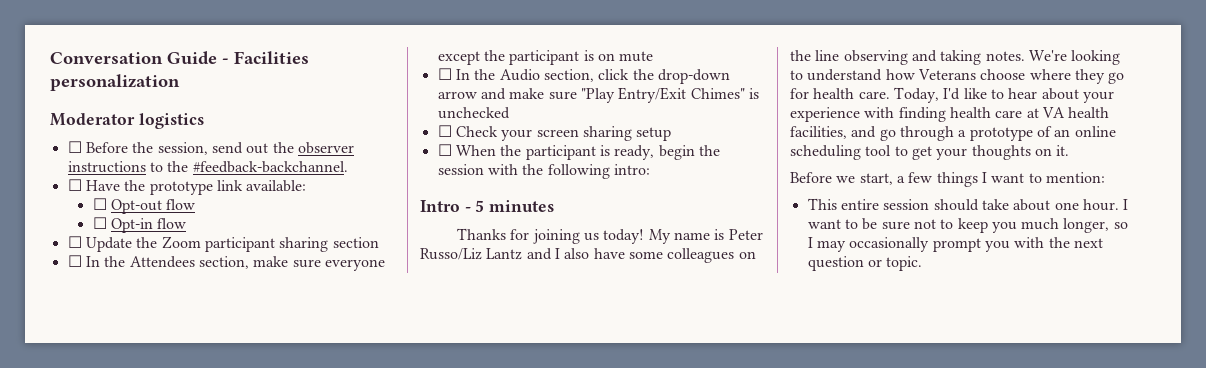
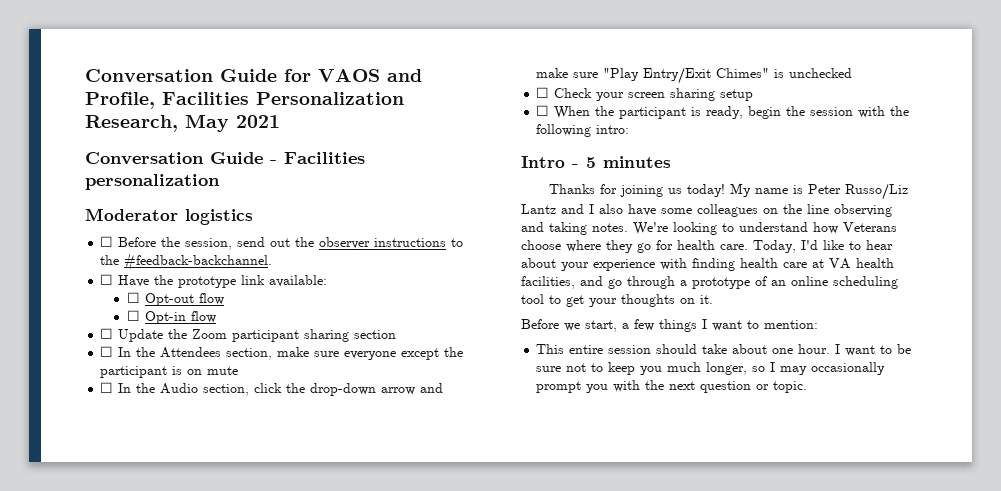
[50,51,217,65] Conversation Guide -> [85,69,422,82] [85,92,404,109] [85,114,280,132] [85,152,263,165] Conversation Guide for VAOS and Profile, Facilities Personalization Research, May 2021 // Conversation Guide

